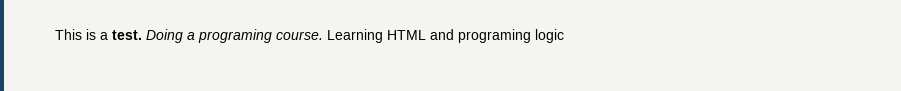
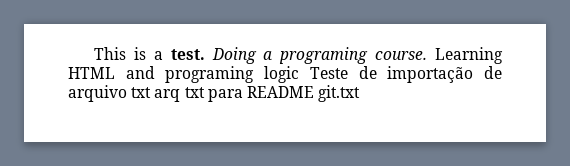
(564, 36) none -> [309,66,503,83] [68,85,361,102] Teste de importação de arquivo txt arq txt para README git.txt

